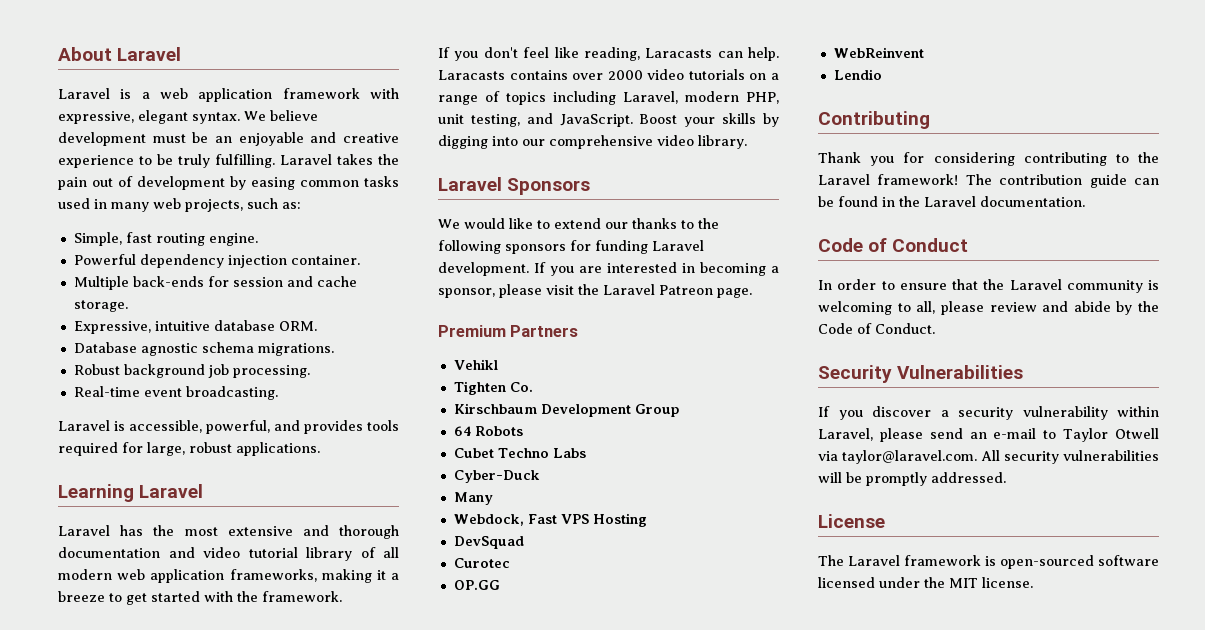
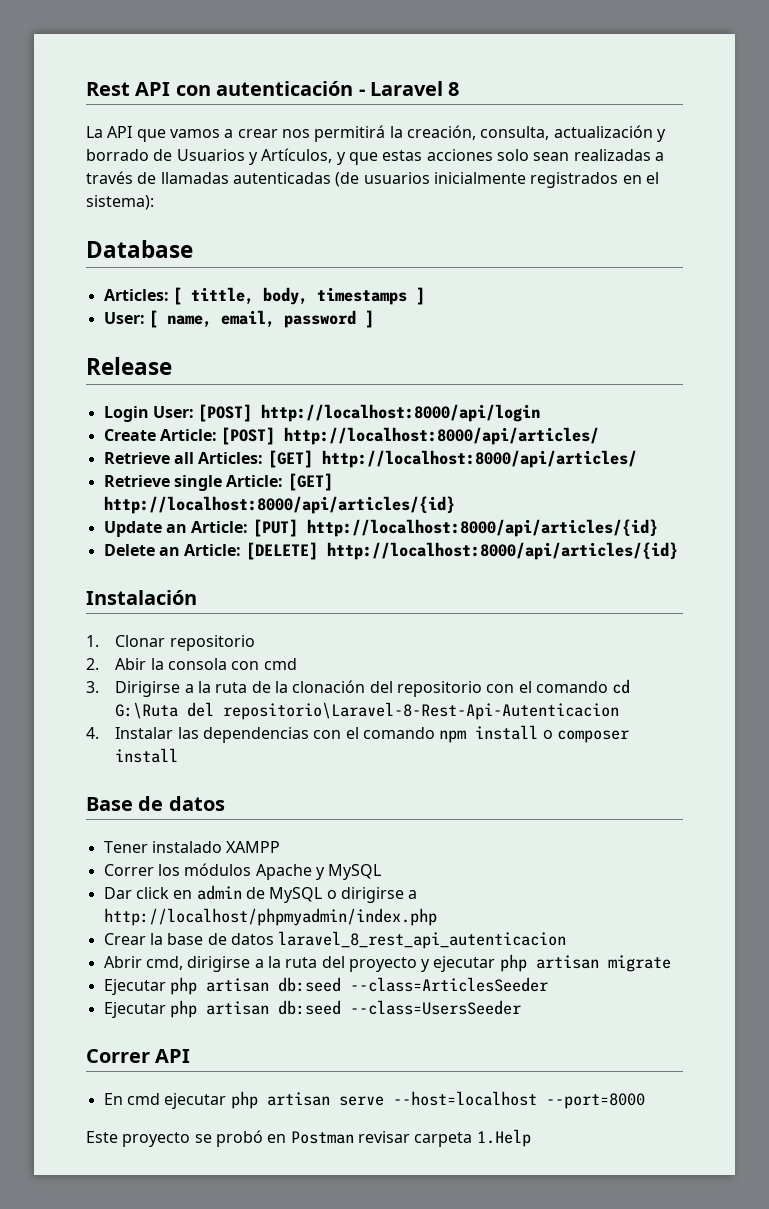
[58,47,182,61] [58,88,399,102] [58,110,318,124] [58,132,399,146] [58,154,399,168] [58,176,399,190] [58,198,301,212] [73,232,258,246] [73,254,360,268] [73,276,357,290] [73,300,128,312] [73,320,317,334] [73,342,334,356] [73,364,310,378] [73,386,278,400] [58,420,399,434] [58,442,320,456] [58,484,204,502] [58,525,399,539] [58,547,399,561] [58,569,400,583] [58,591,342,605] [438,47,779,61] [438,69,779,80] [438,91,779,105] [438,113,779,127] [438,135,747,149] [438,177,591,195] [438,218,719,229] [438,240,704,254] [438,262,779,276] [438,284,752,298] [438,325,579,337] [453,359,498,370] [453,381,533,395] [453,403,679,417] [453,426,523,436] [453,448,586,458] [453,470,540,483] [453,492,493,505] [453,513,647,527] [453,536,524,549] [453,558,510,568] [453,580,500,590] [833,47,924,58] [833,69,882,80] [818,111,930,129] [818,152,1159,166] [818,174,1159,188] [818,196,1085,207] [818,238,969,252] [818,279,1159,293] [818,301,1159,315] [818,323,935,334] [818,365,1024,383] [818,406,1159,420] [818,428,1159,442] [818,450,1159,464] [818,472,1006,486] [818,514,885,528] [818,555,1159,569] [818,577,1033,588] About Laravel // Laravel is a web application framework with expressive, elegant syntax. We believe development must be an enjoyable and creative experience to be truly fulfilling. Laravel takes the pain out of development by easing common tasks used in many web projects, such as: // Simple, fast routing engine. // Powerful dependency injection container. // Multiple back-ends for session and cache storage. // Expressive, intuitive database ORM. // Database agnostic schema migrations. // Robust background job processing. // Real-time event broadcasting. // Laravel is accessible, powerful, and provides tools required for large, robust applications. // Learning Laravel // Laravel has the most extensive and thorough documentation and video tutorial library of all modern web application frameworks, making it a breeze to get started with the framework. // If you don't feel like reading, Laracasts can help. Laracasts contains over 2000 video tutorials on a range of topics including Laravel, modern PHP, unit testing, and JavaScript. Boost your skills by digging into our comprehensive video library. // Laravel Sponsors // We would like to extend our thanks to the following sponsors for funding Laravel development. If you are interested in becoming a sponsor, please visit the Laravel Patreon page. // Premium Partners // Vehikl // Tighten Co. // Kirschbaum Development Group // 64 Robots // Cubet Techno Labs // Cyber-Duck // Many // Webdock, Fast VPS Hosting // DevSquad // Curotec // OP.GG // WebReinvent // Lendio // Contributing // Thank you for considering contributing to the Laravel framework! The contribution guide can be found in the Laravel documentation. // Code of Conduct // In order to ensure that the Laravel community is welcoming to all, please review and abide by the Code of Conduct. // Security Vulnerabilities // If you discover a security vulnerability within Laravel, please send an e-mail to Taylor Otwell via taylor@laravel.com. All security vulnerabilities will be promptly addressed. // License // The Laravel framework is open-sourced software licensed under the MIT license. -> [86,81,460,96] [86,125,666,142] [86,148,664,165] [86,171,659,188] [86,195,154,210] [86,240,193,258] [103,287,425,305] [103,310,374,328] [86,357,172,375] [103,404,541,422] [103,427,600,445] [103,450,637,468] [103,473,333,491] [103,496,455,514] [103,519,658,537] [103,542,678,560] [86,590,197,605] [86,635,255,651] [86,658,297,670] [86,679,631,697] [115,702,620,720] [86,725,629,743] [115,748,179,763] [86,796,225,811] [103,841,281,853] [103,863,382,880] [103,885,418,903] [103,908,437,926] [103,931,567,949] [103,954,671,972] [103,977,548,995] [103,1000,521,1018] [86,1049,191,1063] [103,1091,645,1109] [86,1129,531,1147] Rest API con autenticación - Laravel 8 // La API que vamos a crear nos permitirá la creación, consulta, actualización y borrado de Usuarios y Artículos, y que estas acciones solo sean realizadas a través de llamadas autenticadas (de usuarios inicialmente registrados en el sistema): // Database // Articles: [ tittle, body, timestamps ] // User: [ name, email, password ] // Release // Login User: [POST] http://localhost:8000/api/login // Create Article: [POST] http://localhost:8000/api/articles/ // Retrieve all Articles: [GET] http://localhost:8000/api/articles/ // Retrieve single Article: [GET] http://localhost:8000/api/articles/{id} // Update an Article: [PUT] http://localhost:8000/api/articles/{id} // Delete an Article: [DELETE] http://localhost:8000/api/articles/{id} // Instalación // 1. Clonar repositorio // 2. Abir la consola con cmd // 3. Dirigirse a la ruta de la clonación del repositorio con el comando cd G:\Ruta del repositorio\Laravel-8-Rest-Api-Autenticacion // 4. Instalar las dependencias con el comando npm install o composer install // Base de datos // Tener instalado XAMPP // Correr los módulos Apache y MySQL // Dar click en admin de MySQL o dirigirse a http://localhost/phpmyadmin/index.php // Crear la base de datos laravel_8_rest_api_autenticacion // Abrir cmd, dirigirse a la ruta del proyecto y ejecutar php artisan migrate // Ejecutar php artisan db:seed --class=ArticlesSeeder // Ejecutar php artisan db:seed --class=UsersSeeder // Correr API // En cmd ejecutar php artisan serve --host=localhost --port=8000 // Este proyecto se probó en Postman revisar carpeta 1.Help

